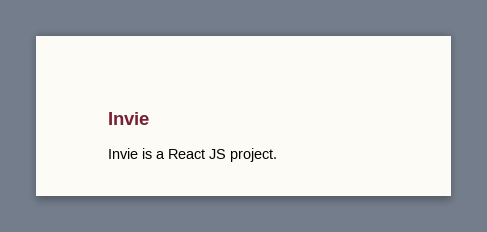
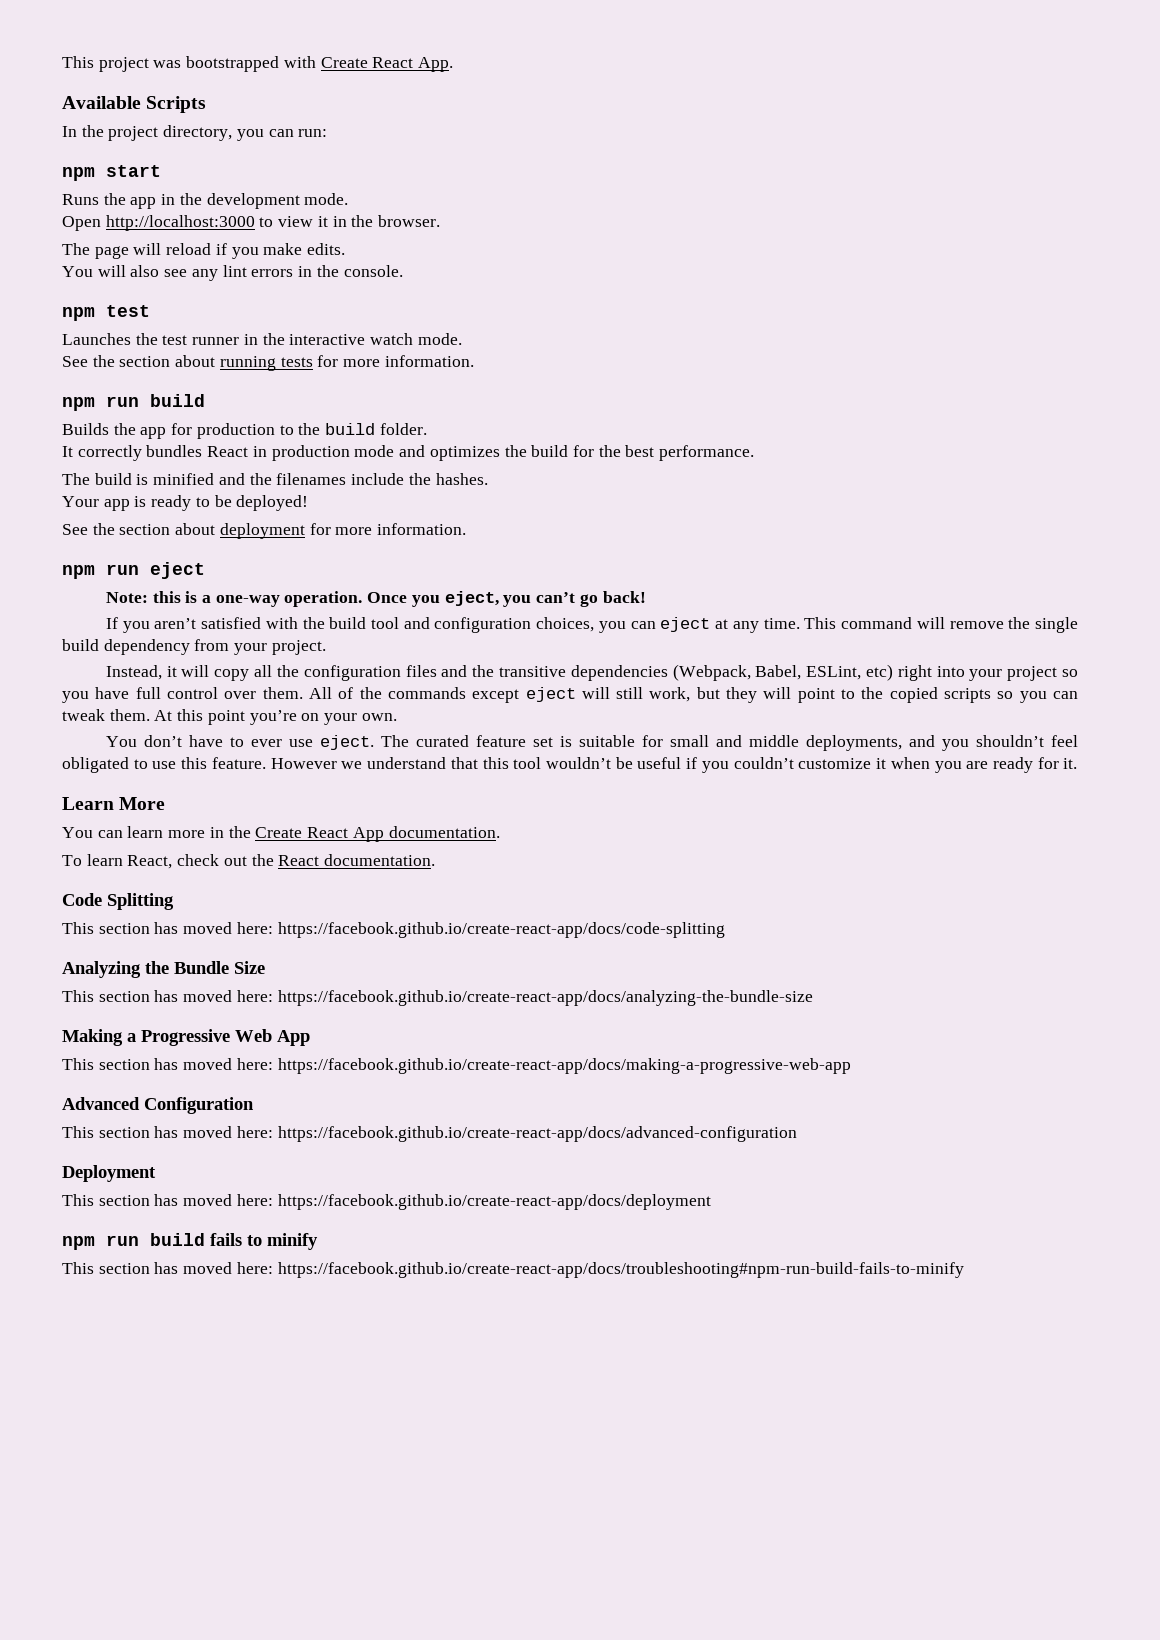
[108,112,149,125] [108,148,277,162] Invie // Invie is a React JS project. -> [62,56,454,72] [62,96,207,113] [62,125,328,141] [62,165,161,181] [62,193,349,209] [62,215,441,231] [62,243,346,259] [62,265,403,281] [62,305,150,321] [62,333,462,345] [62,355,474,371] [62,394,205,411] [62,423,427,439] [62,445,755,461] [62,473,488,485] [62,495,309,511] [62,523,467,539] [62,562,205,579] [105,591,646,607] [105,617,1079,633] [62,639,326,655] [105,664,1078,681] [62,687,1079,703] [62,709,397,725] [105,735,1078,751] [62,757,1078,773] [62,797,166,810] [62,826,500,842] [62,854,436,869] [62,893,174,910] [62,922,725,938] [62,961,265,978] [62,990,813,1006] [62,1029,310,1046] [62,1058,851,1074] [62,1097,254,1114] [62,1126,797,1142] [62,1165,156,1182] [62,1194,711,1210] [62,1233,318,1250] [62,1262,964,1278] This project was bootstrapped with Create React App. // Available Scripts // In the project directory, you can run: // npm start // Runs the app in the development mode. // Open http://localhost:3000 to view it in the browser. // The page will reload if you make edits. // You will also see any lint errors in the console. // npm test // Launches the test runner in the interactive watch mode. // See the section about running tests for more information. // npm run build // Builds the app for production to the build folder. // It correctly bundles React in production mode and optimizes the build for the best performance. // The build is minified and the filenames include the hashes. // Your app is ready to be deployed! // See the section about deployment for more information. // npm run eject // Note: this is a one-way operation. Once you eject, you can’t go back! // If you aren’t satisfied with the build tool and configuration choices, you can eject at any time. This command will remove the single build dependency from your project. // Instead, it will copy all the configuration files and the transitive dependencies (Webpack, Babel, ESLint, etc) right into your project so you have full control over them. All of the commands except eject will still work, but they will point to the copied scripts so you can tweak them. At this point you’re on your own. // You don’t have to ever use eject. The curated feature set is suitable for small and middle deployments, and you shouldn’t feel obligated to use this feature. However we understand that this tool wouldn’t be useful if you couldn’t customize it when you are ready for it. // Learn More // You can learn more in the Create React App documentation. // To learn React, check out the React documentation. // Code Splitting // This section has moved here: https://facebook.github.io/create-react-app/docs/code-splitting // Analyzing the Bundle Size // This section has moved here: https://facebook.github.io/create-react-app/docs/analyzing-the-bundle-size // Making a Progressive Web App // This section has moved here: https://facebook.github.io/create-react-app/docs/making-a-progressive-web-app // Advanced Configuration // This section has moved here: https://facebook.github.io/create-react-app/docs/advanced-configuration // Deployment // This section has moved here: https://facebook.github.io/create-react-app/docs/deployment // npm run build fails to minify // This section has moved here: https://facebook.github.io/create-react-app/docs/troubleshooting#npm-run-build-fails-to-minify

